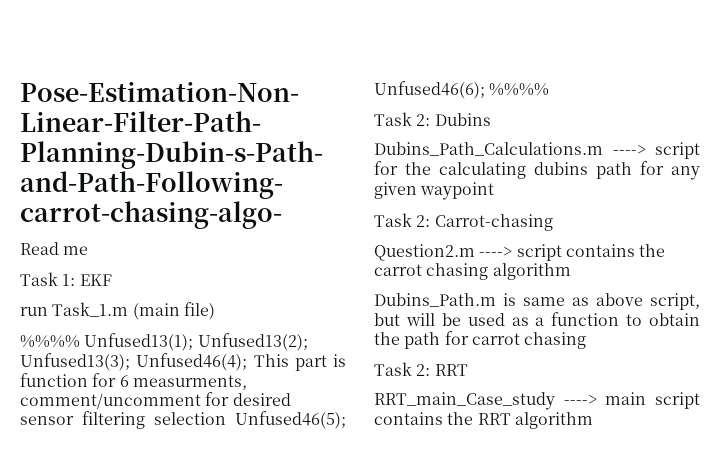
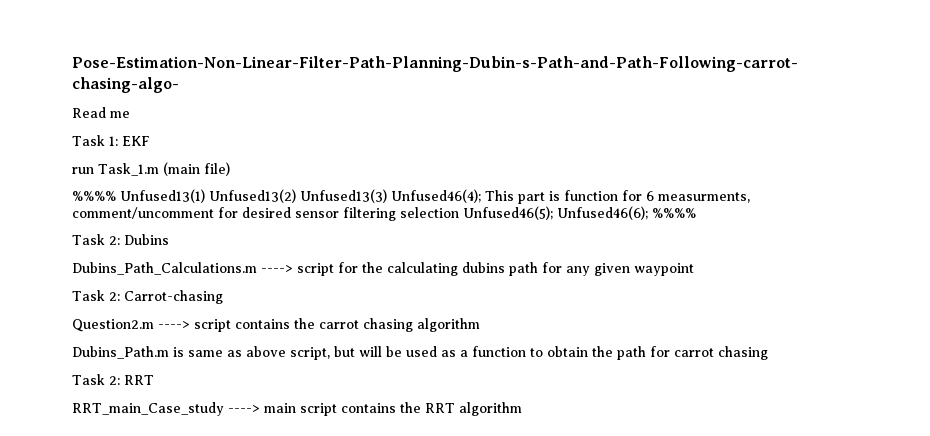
[84,333,308,351] [20,353,130,371] Unfused13(1); Unfused13(2); Unfused13(3); -> [120,189,387,203] Unfused13(1) Unfused13(2) Unfused13(3)

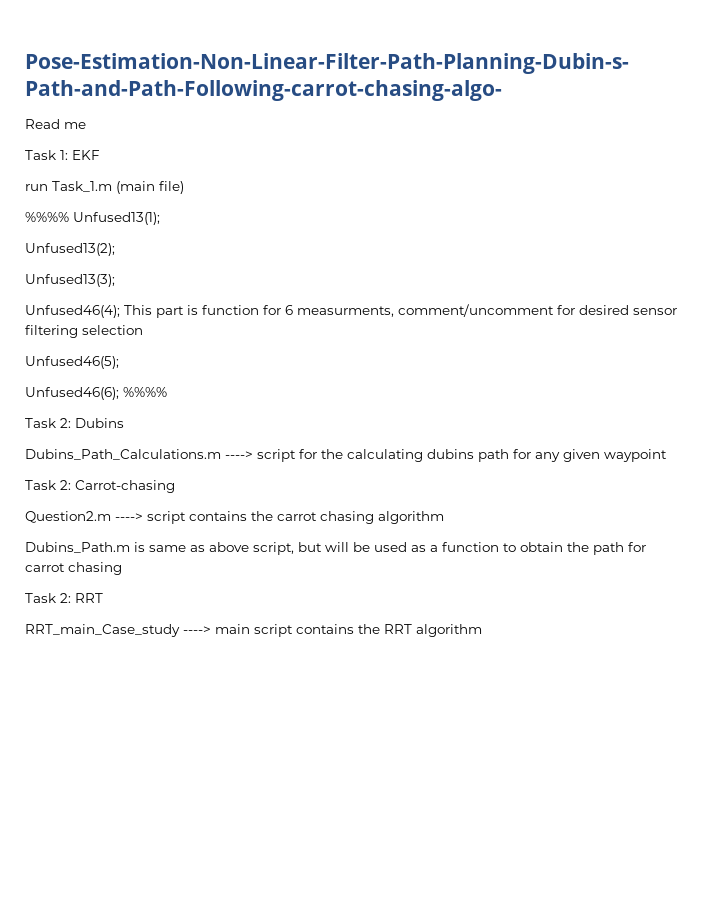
[120,189,387,203] Unfused13(1) Unfused13(2) Unfused13(3) -> [73,212,160,225] [25,243,115,256] [25,274,115,287] Unfused13(1); // Unfused13(2); // Unfused13(3); //
(459, 212) none -> (143, 330) //
(553, 213) none -> (119, 362) //

